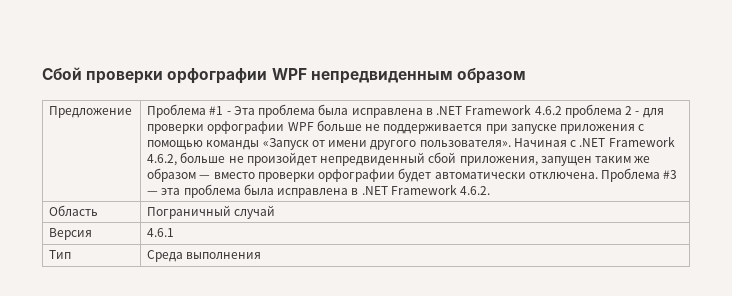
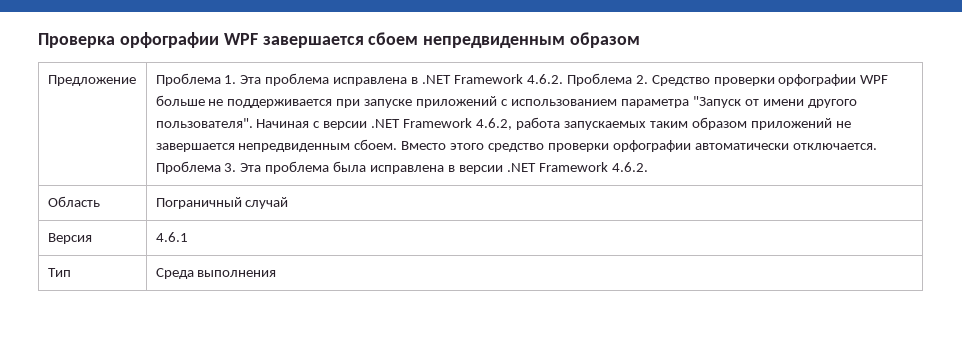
[42,67,307,84] Сбой проверки орфографии WPF -> [38,32,419,48] Проверка орфографии WPF завершается сбоем
[209,104,664,118] #1 - Эта проблема была исправлена в .NET Framework 4.6.2 проблема 2 - для -> [224,73,710,86] 1. Эта проблема исправлена в .NET Framework 4.6.2. Проблема 2. Средство
[560,124,645,134] [147,138,309,150] приложения с помощью команды «Запуск -> [416,96,741,108] приложений с использованием параметра "Запуск
[419,140,511,147] пользователя». -> [155,118,253,128] пользователя".
(577, 143) none -> [323,121,368,130] версии
[180,152,651,166] [147,168,678,182] [147,184,359,198] больше не произойдет непредвиденный сбой приложения, запущен таким же образом — вместо проверки орфографии будет автоматически отключена. Проблема #3 — эта проблема была исправлена в -> [515,117,851,130] [155,139,877,152] [155,161,503,174] работа запускаемых таким образом приложений не завершается непредвиденным сбоем. Вместо этого средство проверки орфографии автоматически отключается. Проблема 3. Эта проблема была исправлена в версии

